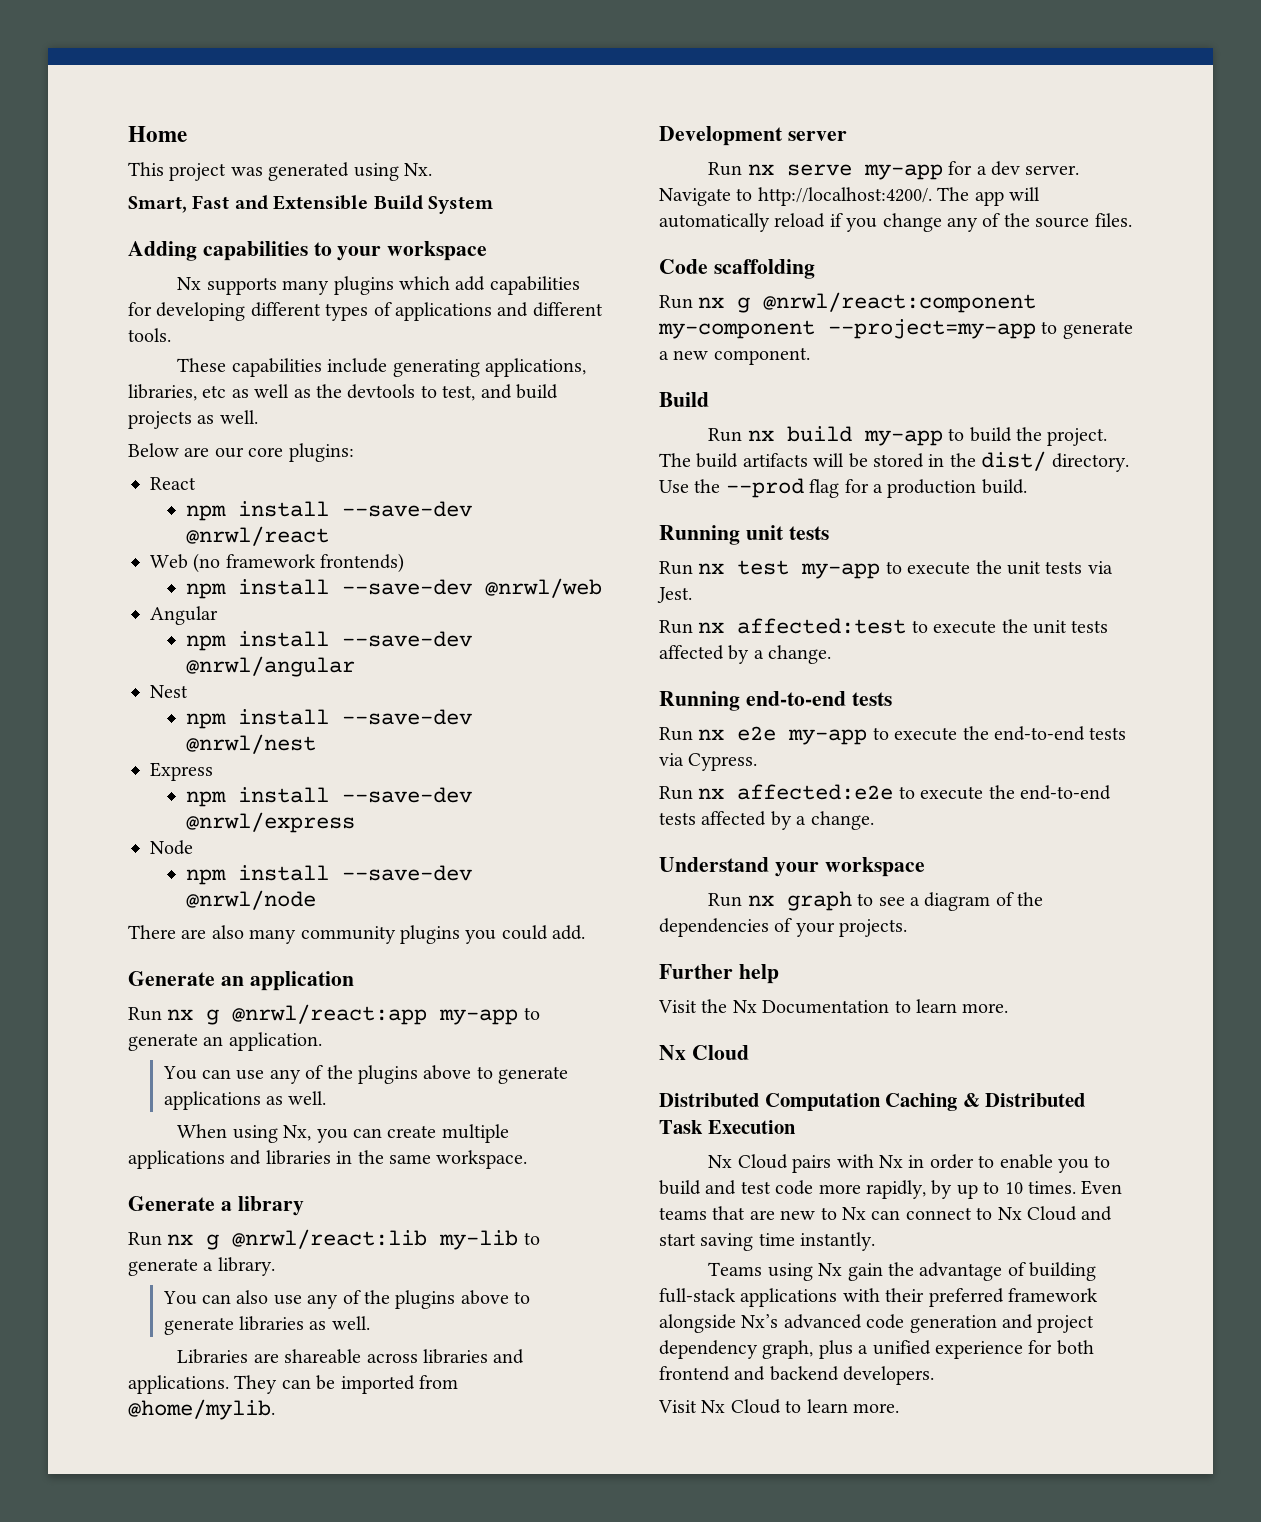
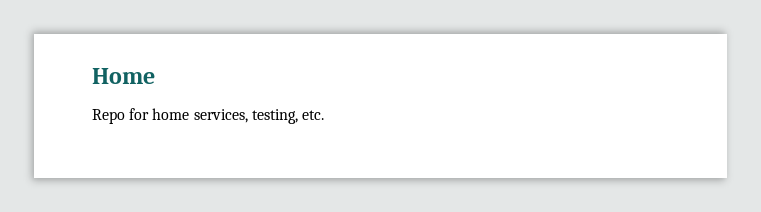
[128,162,432,181] [128,195,493,214] [128,241,488,261] [177,276,580,295] [128,302,603,321] [128,328,171,342] [177,358,587,377] [128,384,558,401] [128,410,258,429] [128,443,354,462] [150,477,196,490] [185,501,472,521] [185,526,329,546] [150,553,405,573] [185,578,602,599] [150,606,218,625] [185,631,472,651] [185,656,355,677] [150,685,188,698] [185,709,472,729] [185,734,316,754] [150,762,213,781] [185,787,472,807] [185,812,355,833] [150,840,193,855] [185,865,472,885] [185,890,316,910] [128,925,586,944] [128,971,354,991] [128,1004,540,1025] [128,1032,322,1051] [162,1065,569,1084] [163,1091,327,1110] [177,1124,509,1143] [128,1150,528,1169] [128,1196,304,1216] [128,1229,540,1250] [128,1257,275,1276] [162,1290,531,1309] [163,1316,370,1335] [177,1349,525,1364] [128,1375,458,1394] [128,1399,275,1420] [659,126,847,146] [708,161,1080,180] [659,187,1040,206] [659,213,1132,232] [659,259,815,279] [659,292,1037,313] [658,319,1133,339] [659,347,810,365] [659,392,709,407] [708,426,1108,446] [659,451,1129,472] [659,478,1027,498] [659,525,829,545] [659,560,1113,579] [657,587,692,603] [659,618,1109,634] [659,645,832,664] [659,691,892,711] [659,726,1127,745] [659,753,758,771] [659,784,1111,800] [659,811,874,830] [659,857,925,877] [708,891,1044,911] [659,918,908,937] [659,964,779,984] [658,999,1009,1014] [659,1045,749,1060] [659,1093,1086,1111] [659,1120,796,1134] [708,1154,1111,1173] [659,1180,1123,1199] [659,1206,1113,1221] [659,1232,876,1251] [708,1262,1097,1281] [659,1288,1098,1307] [659,1314,1095,1333] [659,1340,1094,1359] [659,1366,935,1385] [658,1399,899,1414] This project was generated using Nx. // Smart, Fast and Extensible Build System // Adding capabilities to your workspace // Nx supports many plugins which add capabilities for developing different types of applications and different tools. // These capabilities include generating applications, libraries, etc as well as the devtools to test, and build projects as well. // Below are our core plugins: // React // npm install --save-dev @nrwl/react // Web (no framework frontends) // npm install --save-dev @nrwl/web // Angular // npm install --save-dev @nrwl/angular // Nest // npm install --save-dev @nrwl/nest // Express // npm install --save-dev @nrwl/express // Node // npm install --save-dev @nrwl/node // There are also many community plugins you could add. // Generate an application // Run nx g @nrwl/react:app my-app to generate an application. // You can use any of the plugins above to generate applications as well. // When using Nx, you can create multiple applications and libraries in the same workspace. // Generate a library // Run nx g @nrwl/react:lib my-lib to generate a library. // You can also use any of the plugins above to generate libraries as well. // Libraries are shareable across libraries and applications. They can be imported from @home/mylib. // Development server // Run nx serve my-app for a dev server. Navigate to http://localhost:4200/. The app will automatically reload if you change any of the source files. // Code scaffolding // Run nx g @nrwl/react:component my-component --project=my-app to generate a new component. // Build // Run nx build my-app to build the project. The build artifacts will be stored in the dist/ directory. Use the --prod flag for a production build. // Running unit tests // Run nx test my-app to execute the unit tests via Jest. // Run nx affected:test to execute the unit tests affected by a change. // Running end-to-end tests // Run nx e2e my-app to execute the end-to-end tests via Cypress. // Run nx affected:e2e to execute the end-to-end tests affected by a change. // Understand your workspace // Run nx graph to see a diagram of the dependencies of your projects. // Further help // Visit the Nx Documentation to learn more. // Nx Cloud // Distributed Computation Caching & Distributed Task Execution // Nx Cloud pairs with Nx in order to enable you to build and test code more rapidly, by up to 10 times. Even teams that are new to Nx can connect to Nx Cloud and start saving time instantly. // Teams using Nx gain the advantage of building full-stack applications with their preferred framework alongside Nx’s advanced code generation and project dependency graph, plus a unified experience for both frontend and backend developers. // Visit Nx Cloud to learn more. -> [92,108,324,124] Repo for home services, testing, etc.

